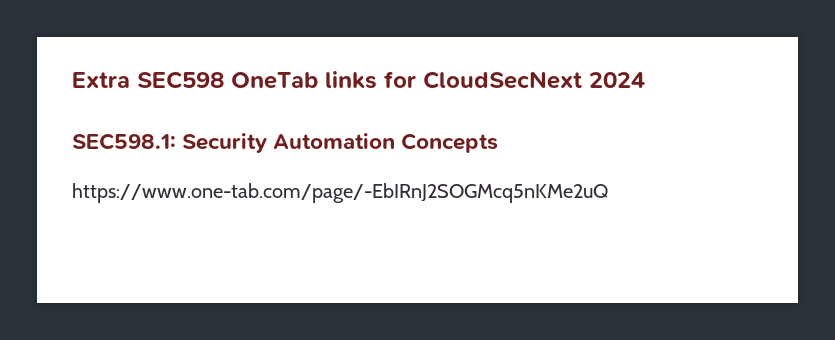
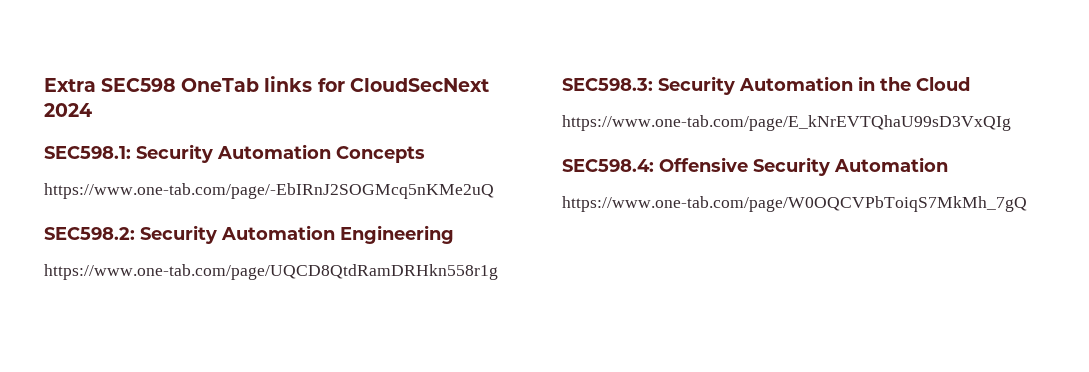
(608, 193) none -> [44,225,454,244] [44,264,498,280] [562,76,970,95] [562,115,1011,131] [562,157,948,176] [562,196,1027,212] // SEC598.2: Security Automation Engineering // https://www.one-tab.com/page/UQCD8QtdRamDRHkn558r1g // SEC598.3: Security Automation in the Cloud // https://www.one-tab.com/page/E_kNrEVTQhaU99sD3VxQIg // SEC598.4: Offensive Security Automation // https://www.one-tab.com/page/W0OQCVPbToiqS7MkMh_7gQ

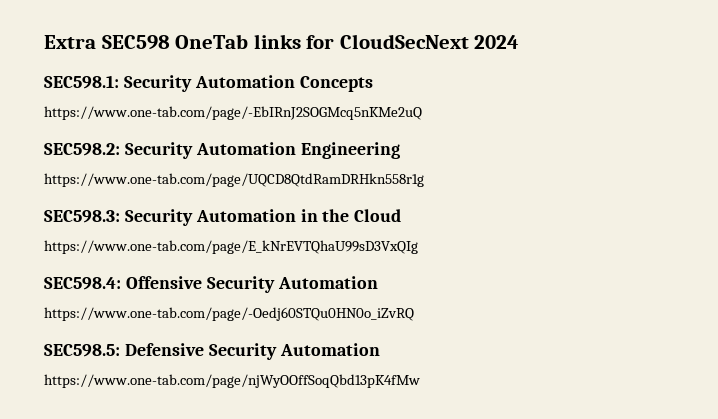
[562,196,1027,212] https://www.one-tab.com/page/W0OQCVPbToiqS7MkMh_7gQ -> [44,307,414,321] [44,343,380,360] [44,374,420,388] https://www.one-tab.com/page/-Oedj60STQu0HN0o_iZvRQ // SEC598.5: Defensive Security Automation // https://www.one-tab.com/page/njWyOOffSoqQbd13pK4fMw

